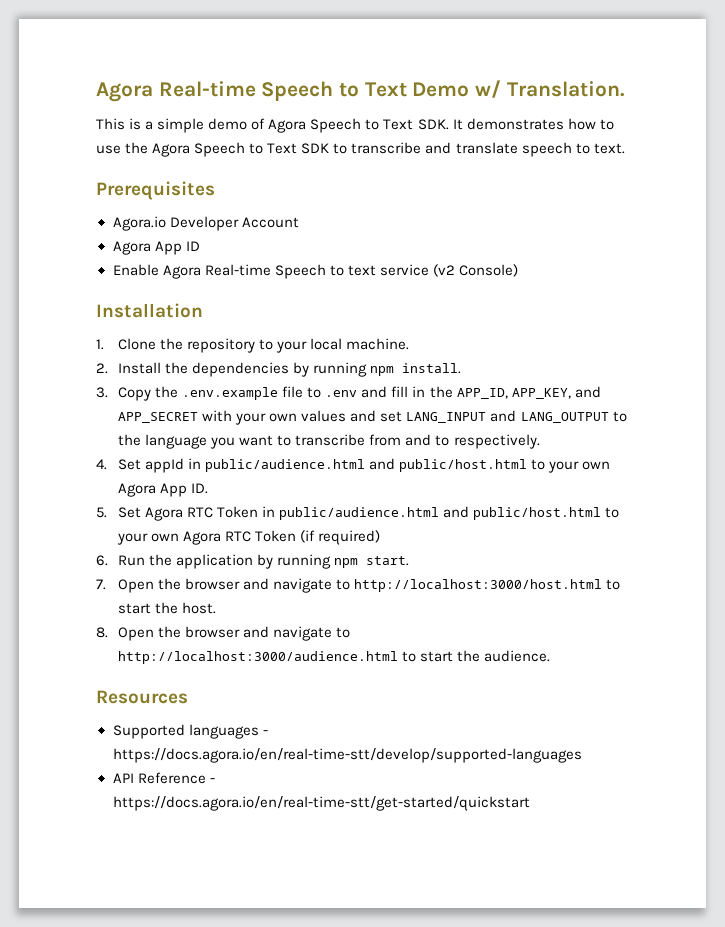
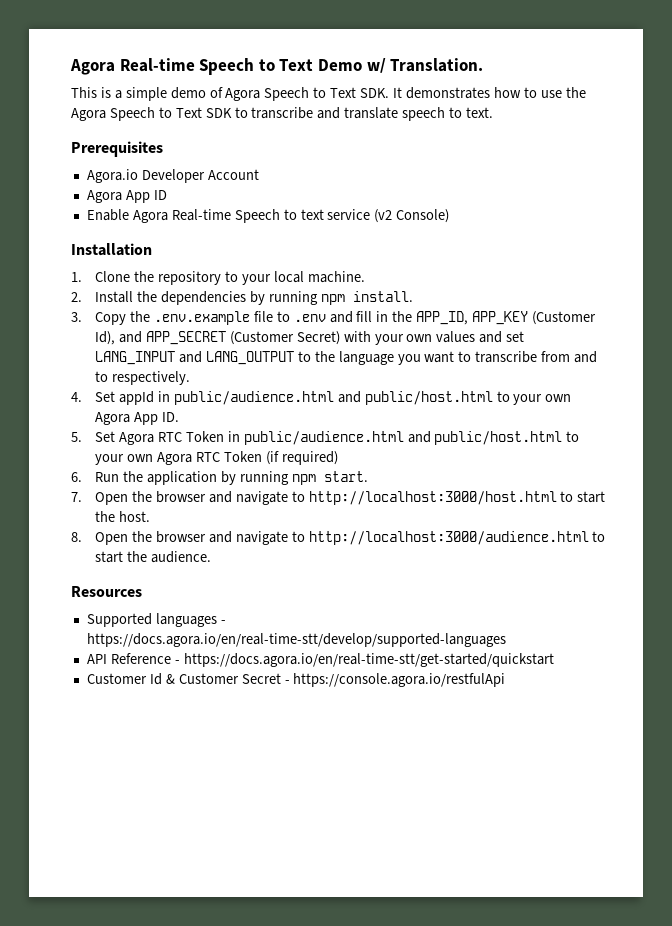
[511,386,601,399] [118,412,199,423] APP_KEY, and APP_SECRET -> [472,311,597,325] [95,331,340,345] APP_KEY (Customer Id), and APP_SECRET (Customer Secret)
(530, 803) none -> [86,673,506,687] // Customer Id & Customer Secret - https://console.agora.io/restfulApi

